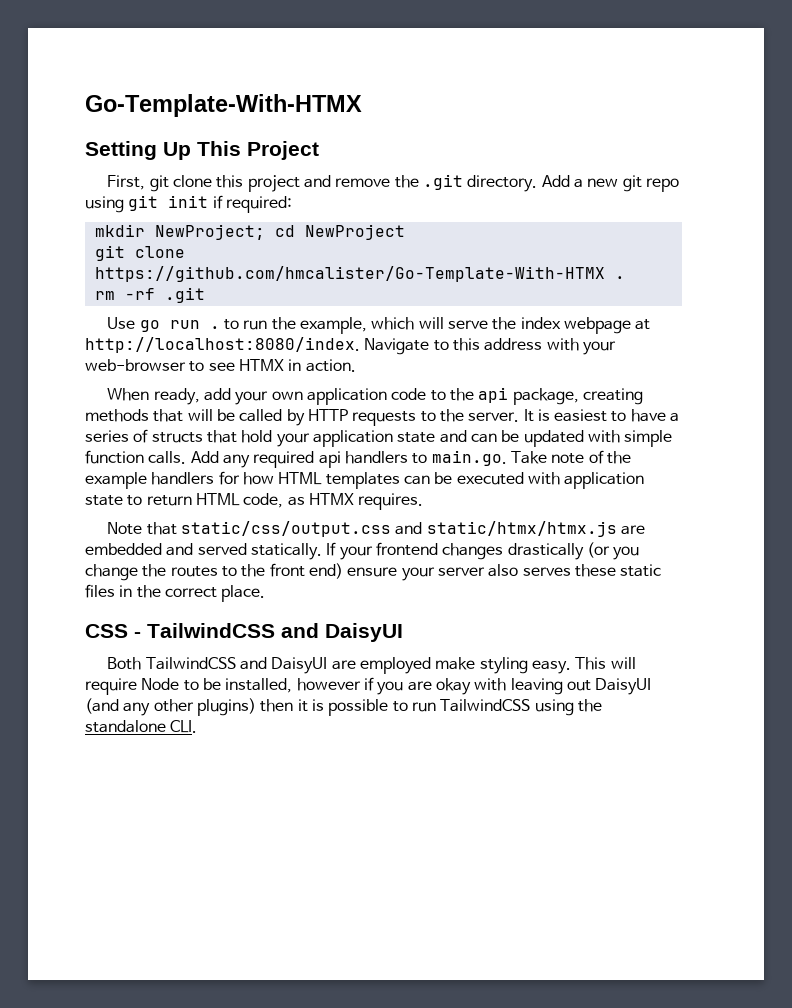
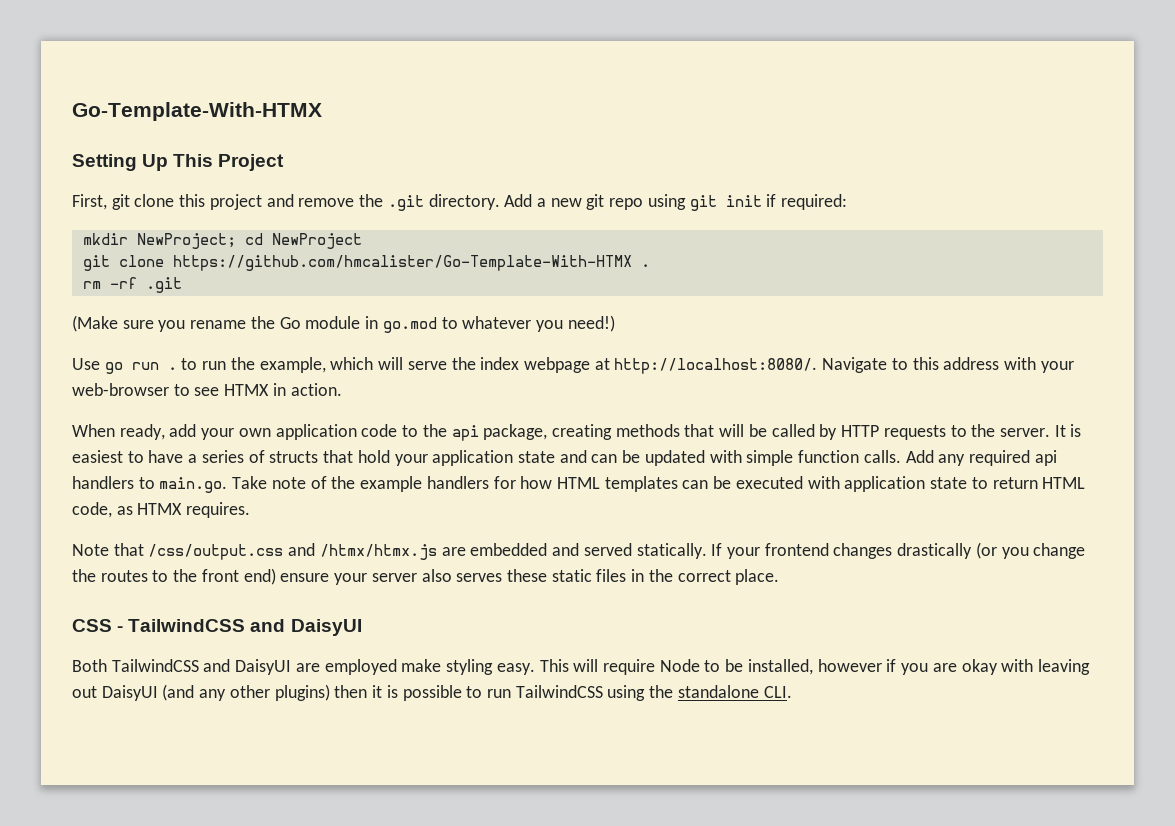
(205, 295) none -> [72,315,615,333] // (Make sure you rename the Go module in go.mod to whatever you need!)
[85,337,360,353] http://localhost:8080/index. -> [614,358,818,374] http://localhost:8080/.
[181,521,617,537] static/css/output.css and static/htmx/htmx.js -> [148,543,437,560] /css/output.css and /htmx/htmx.js

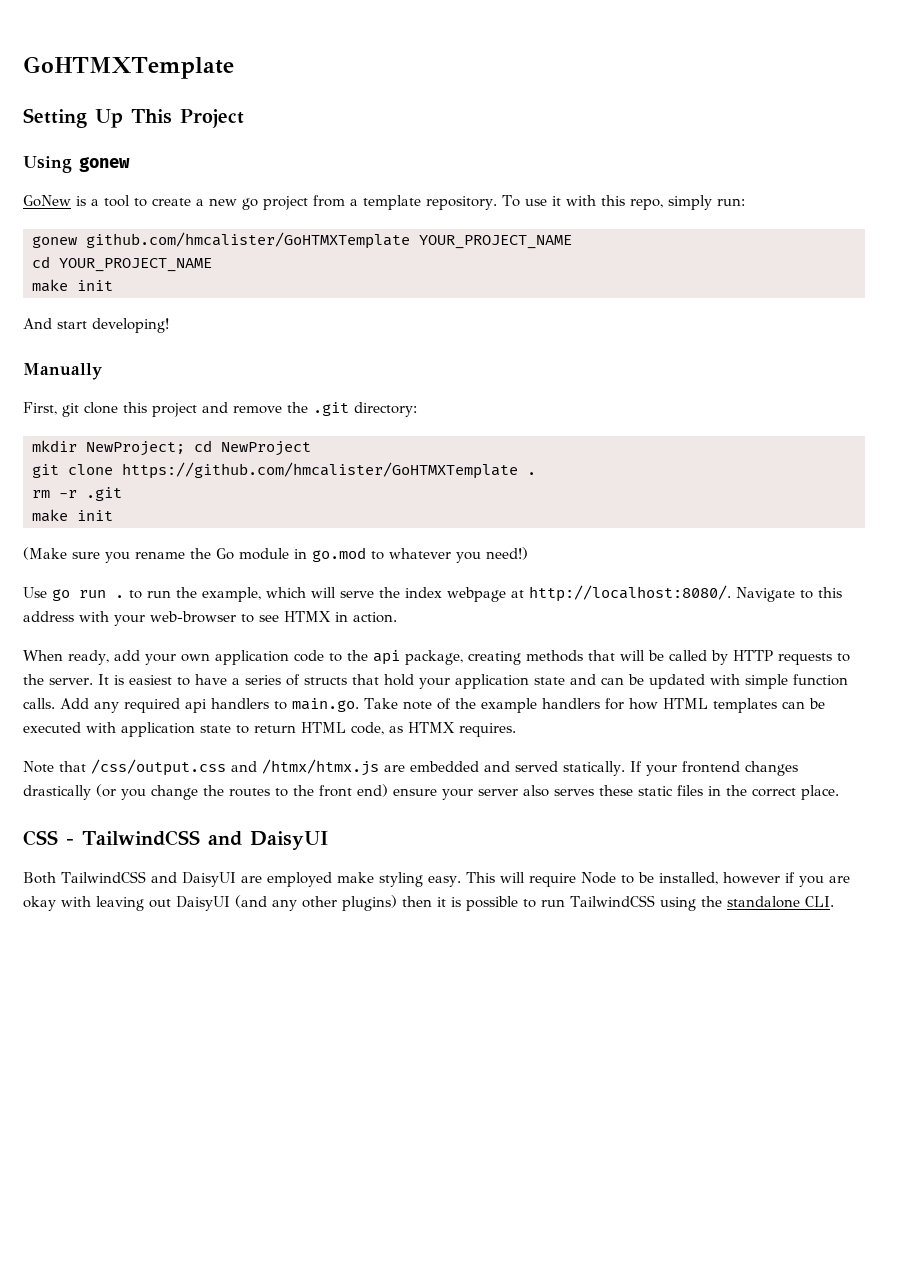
[72,102,322,121] Go-Template-With-HTMX -> [23,56,234,79] GoHTMXTemplate
(285, 162) none -> [23,156,130,173] [23,195,745,210] [32,232,572,249] [32,256,212,272] [32,279,113,292] [23,318,169,333] [23,363,102,380] // Using gonew // GoNew is a tool to create a new go project from a template repository. To use it with this repo, simply run: // gonew github.com/hmcalister/GoHTMXTemplate YOUR_PROJECT_NAME // cd YOUR_PROJECT_NAME // make init // And start developing! // Manually
[428,194,848,211] directory. Add a new git repo using git init if required: -> [354,402,417,417] directory:
[172,255,632,271] https://github.com/hmcalister/Go-Template-With-HTMX -> [122,462,518,479] https://github.com/hmcalister/GoHTMXTemplate
[109,277,182,293] -rf .git -> [59,487,122,501] [32,509,113,522] -r .git // make init

